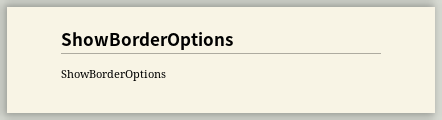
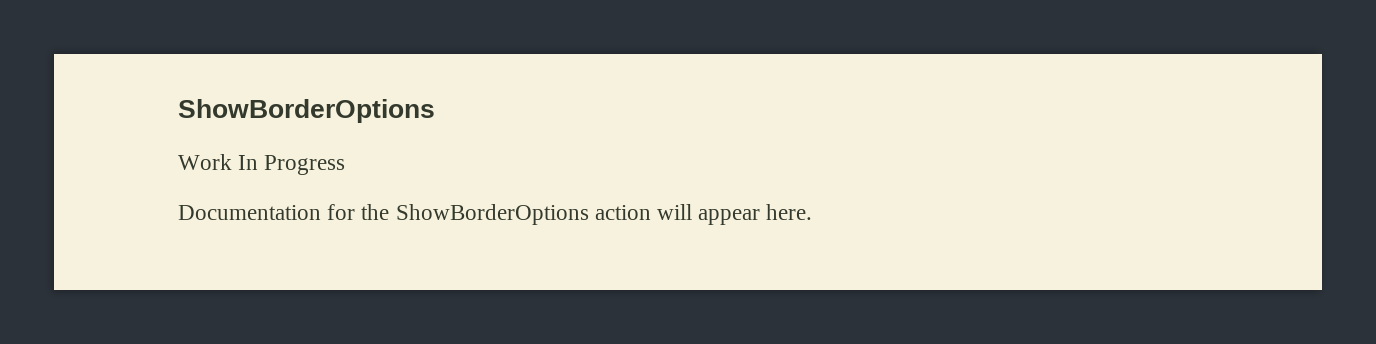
[61,70,166,81] ShowBorderOptions -> [178,154,346,175] [178,204,813,225] Work In Progress // Documentation for the ShowBorderOptions action will appear here.

